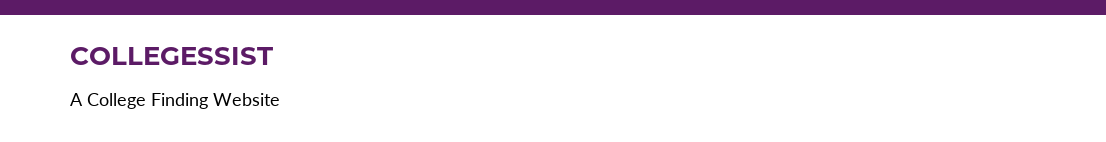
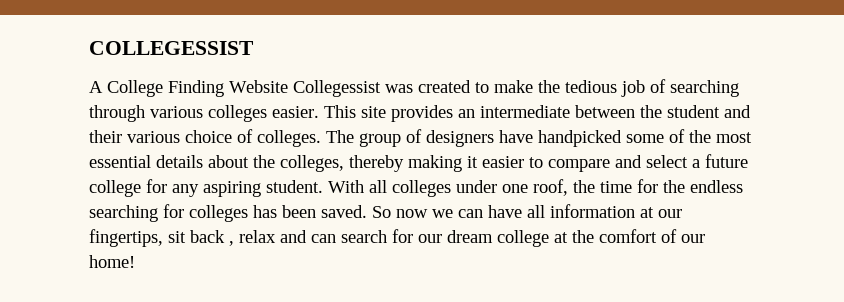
(280, 99) none -> [293,79,739,97] [89,105,751,122] [89,129,752,147] [89,154,748,172] [89,179,743,197] [89,204,682,222] [89,229,705,247] [89,255,135,268] Collegessist was created to make the tedious job of searching through various colleges easier. This site provides an intermediate between the student and their various choice of colleges. The group of designers have handpicked some of the most essential details about the colleges, thereby making it easier to compare and select a future college for any aspiring student. With all colleges under one roof, the time for the endless searching for colleges has been saved. So now we can have all information at our fingertips, sit back , relax and can search for our dream college at the comfort of our home!

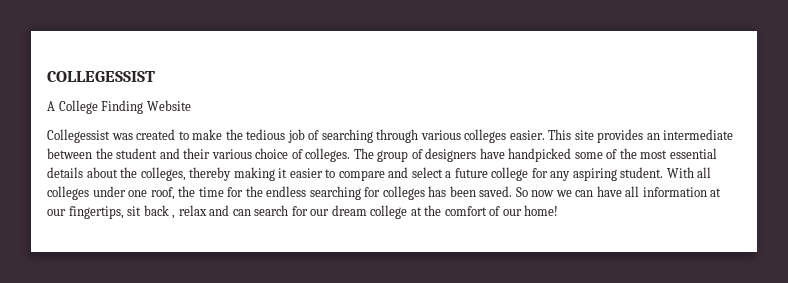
(288, 86) none -> (191, 105) //

